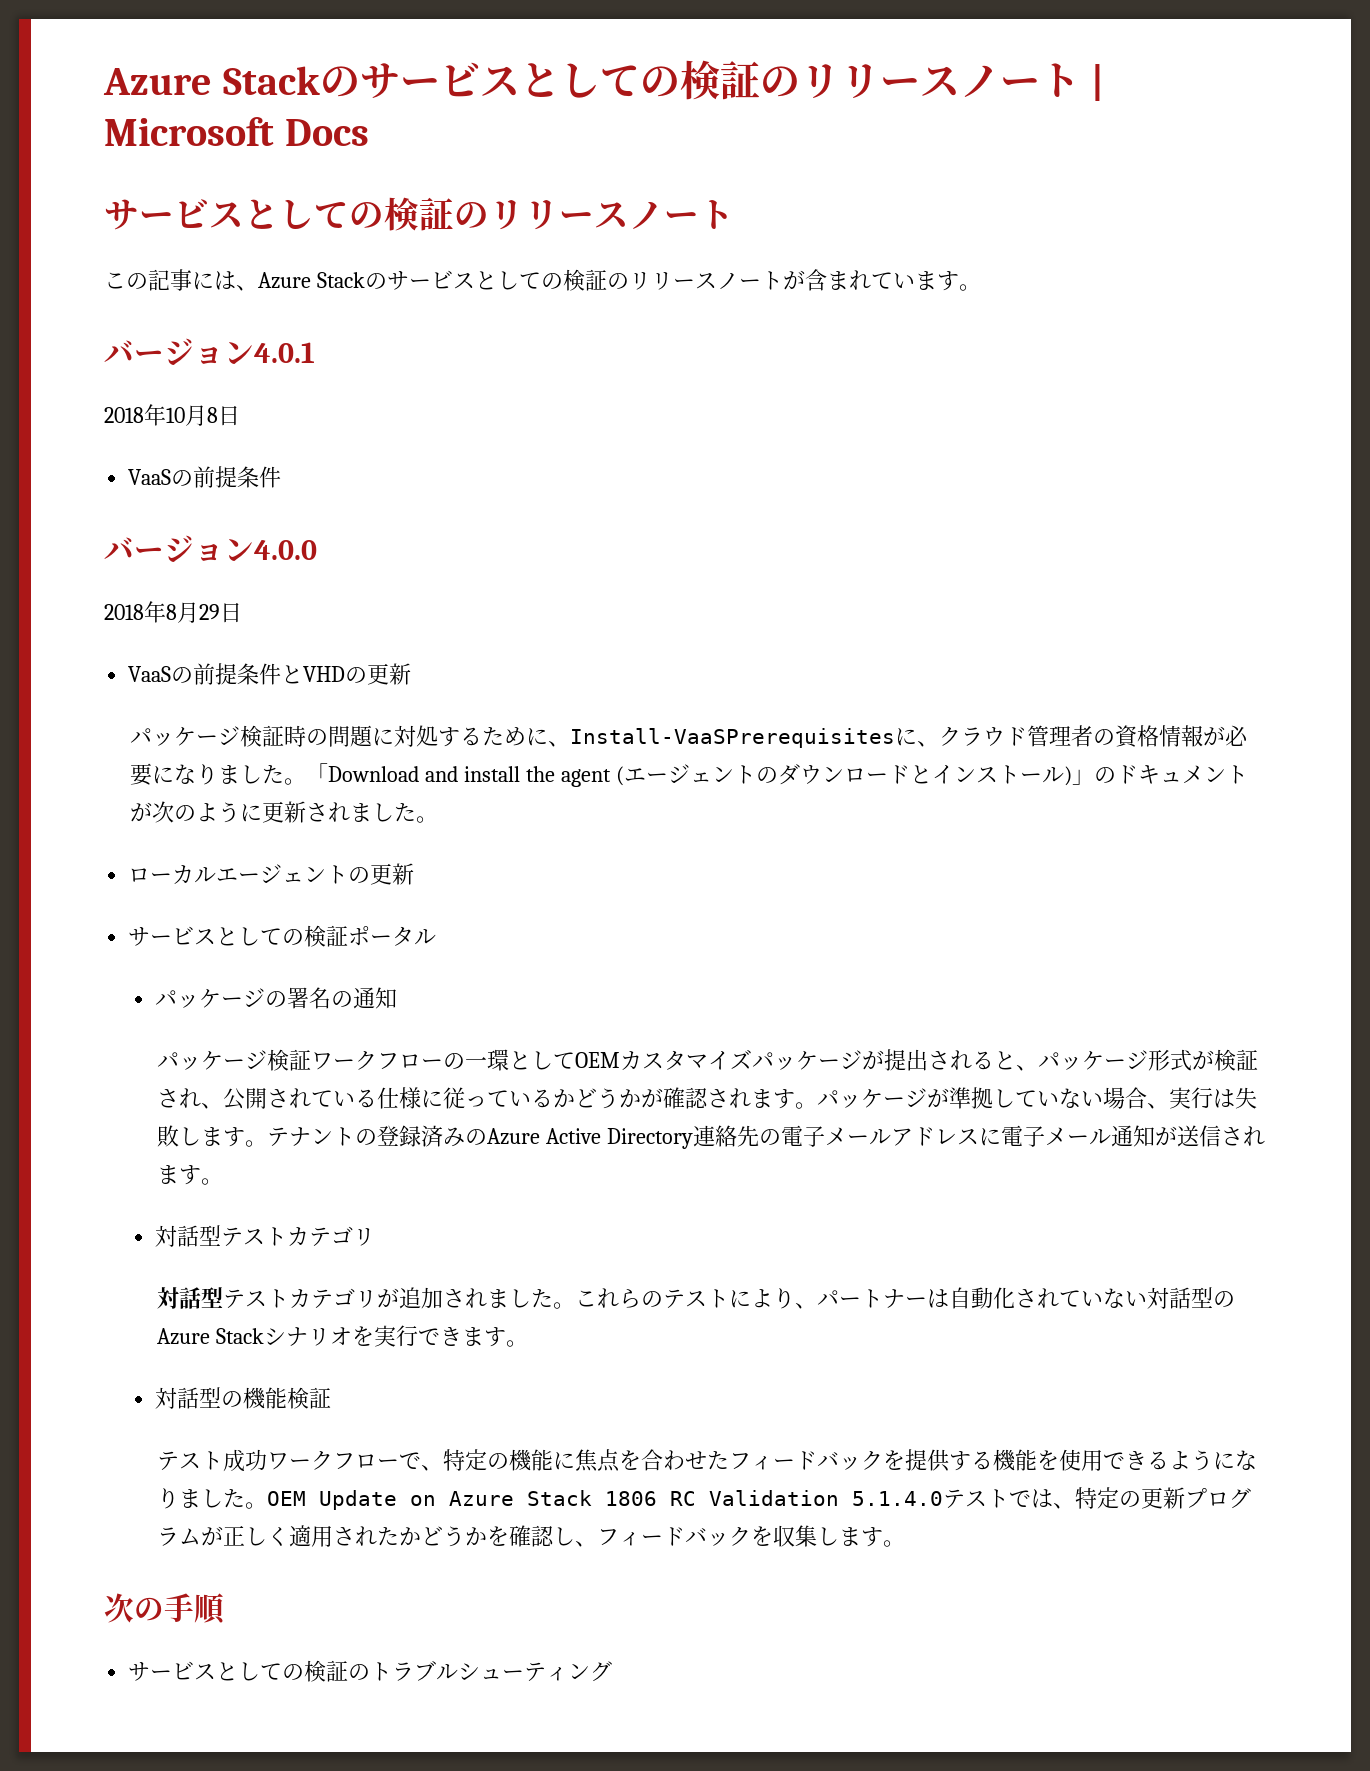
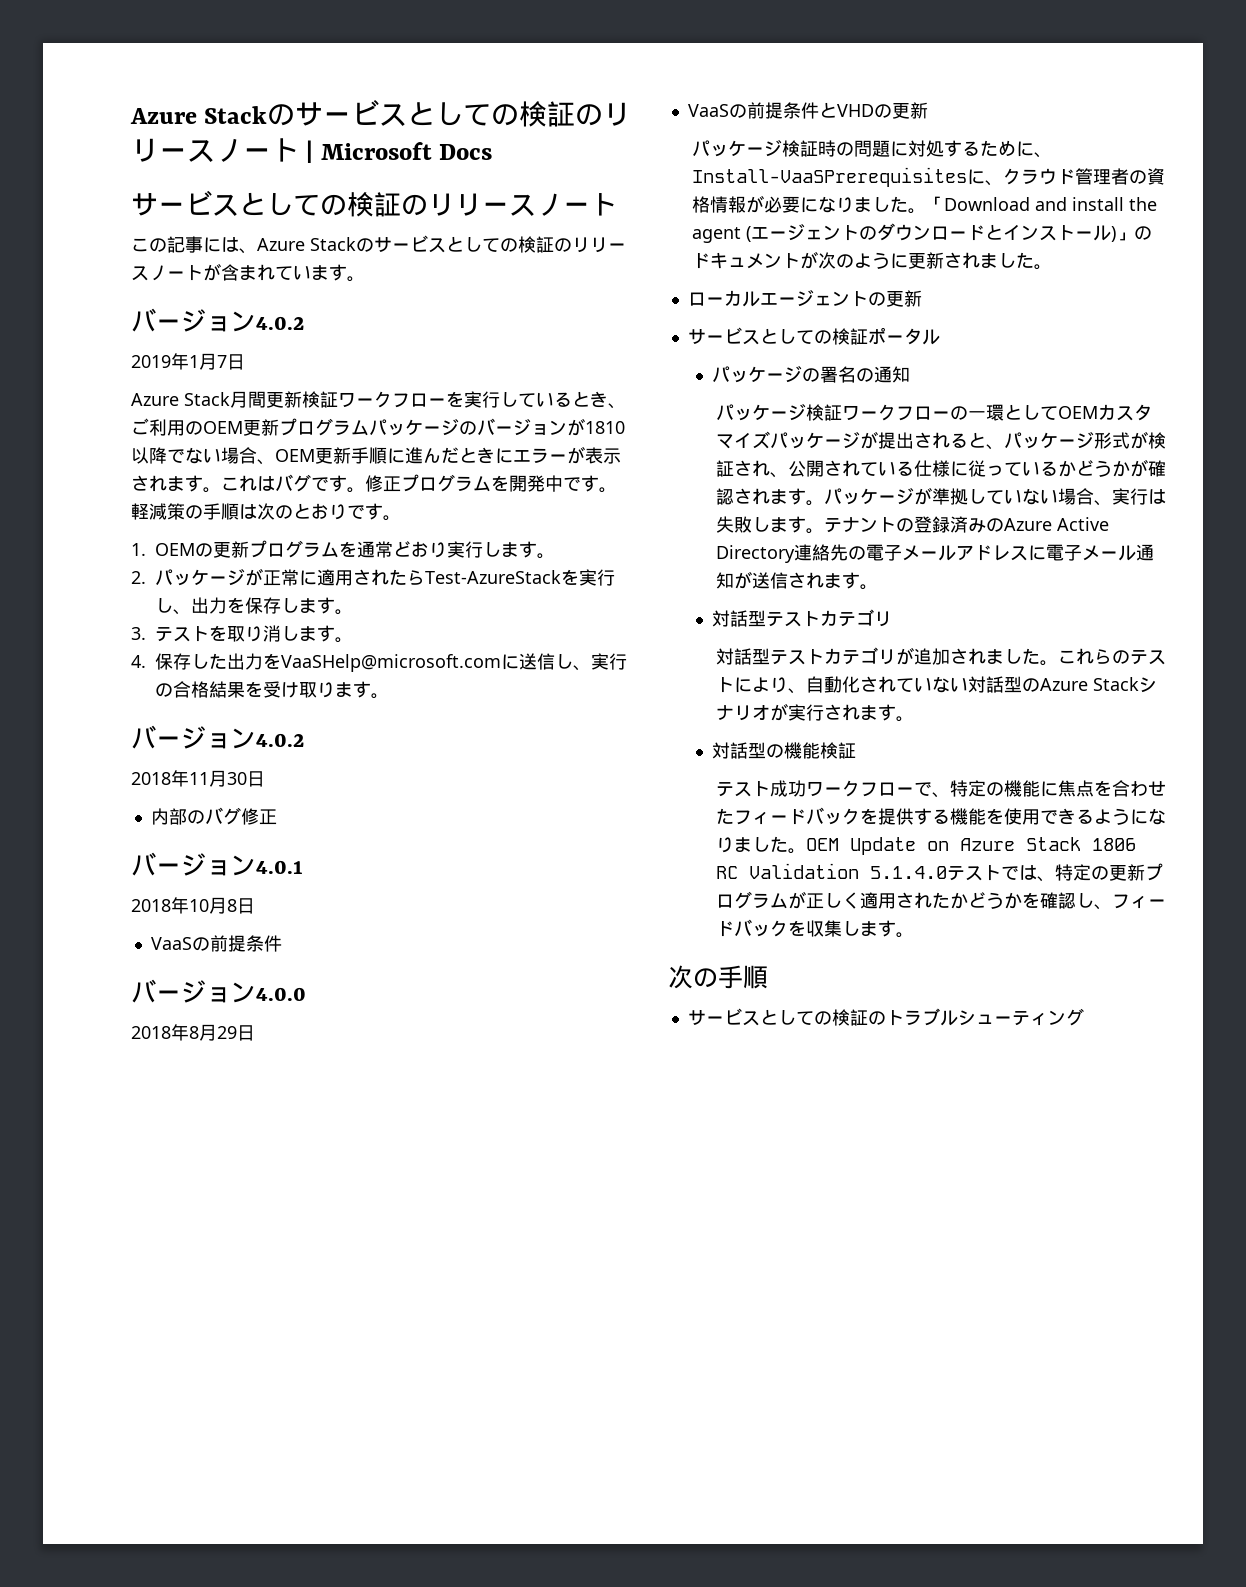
(981, 287) none -> [131,308,304,332] [131,353,245,370] [131,391,626,409] [131,418,625,436] [131,446,621,465] [131,474,617,493] [131,503,401,521] [131,540,556,559] [131,568,616,586] [155,597,354,615] [131,625,354,643] [131,653,628,672] [155,681,390,699] [131,725,304,749] [131,770,265,787] [150,807,277,825] // バージョン4.0.2 // 2019年1月7日 // Azure Stack月間更新検証ワークフローを実行しているとき、ご利用のOEM更新プログラムパッケージのバージョンが1810以降でない場合、OEM更新手順に進んだときにエラーが表示されます。これはバグです。修正プログラムを開発中です。軽減策の手順は次のとおりです。 // 1. OEMの更新プログラムを通常どおり実行します。 // 2.パッケージが正常に適用されたらTest-AzureStackを実行し、出力を保存します。 // 3.テストを取り消します。 // 4.保存した出力をVaaSHelp@microsoft.comに送信し、実行の合格結果を受け取ります。 // バージョン4.0.2 // 2018年11月30日 // 内部のバグ修正
[816,1289,949,1308] パートナーは -> (807, 691) none
[351,1325,462,1347] を実行でき -> [770,703,861,721] が実行され

